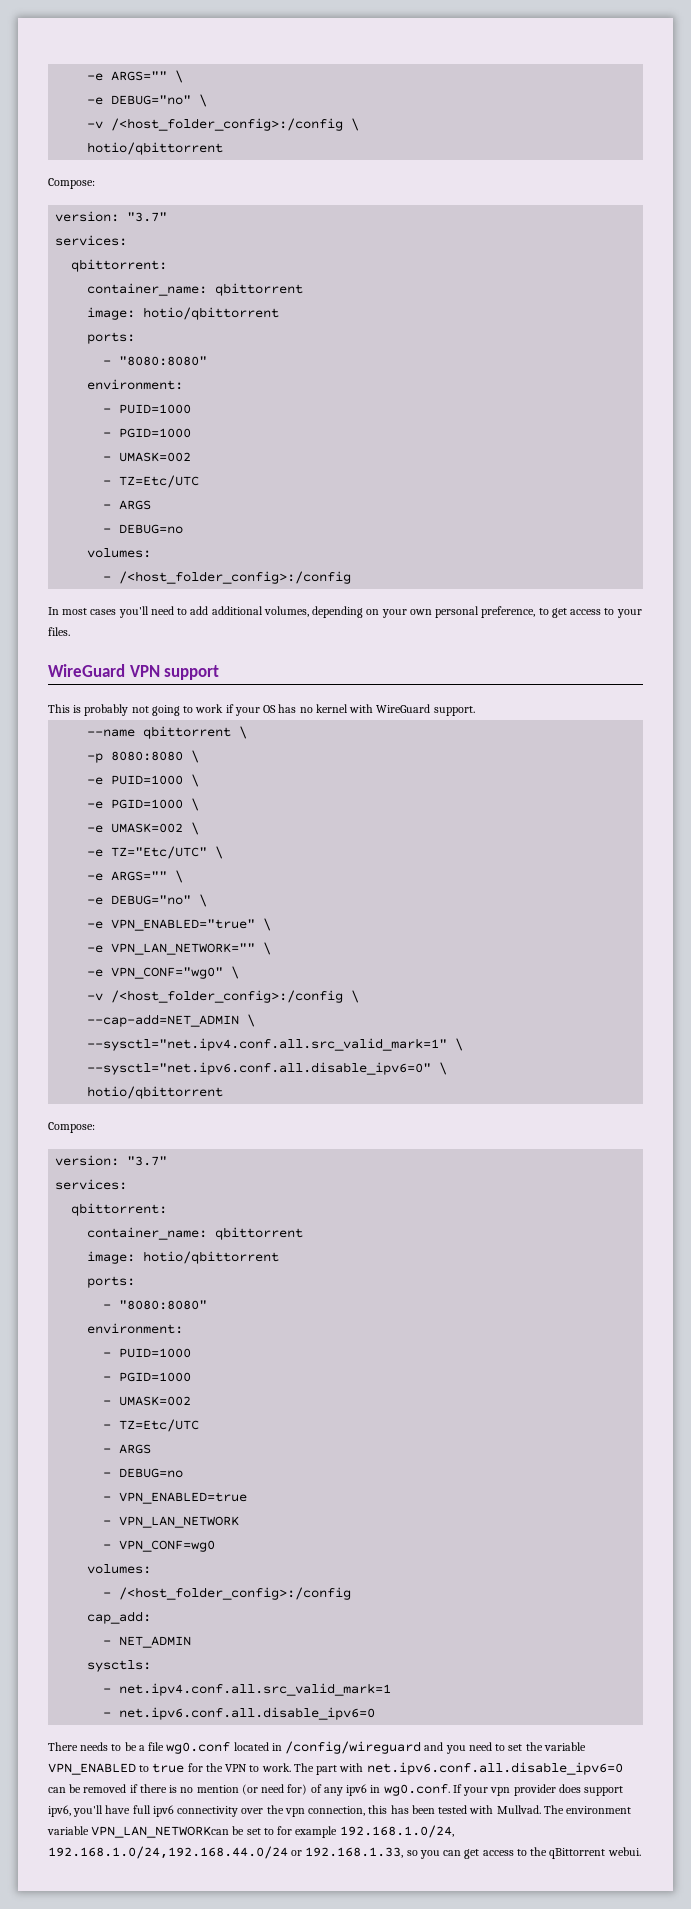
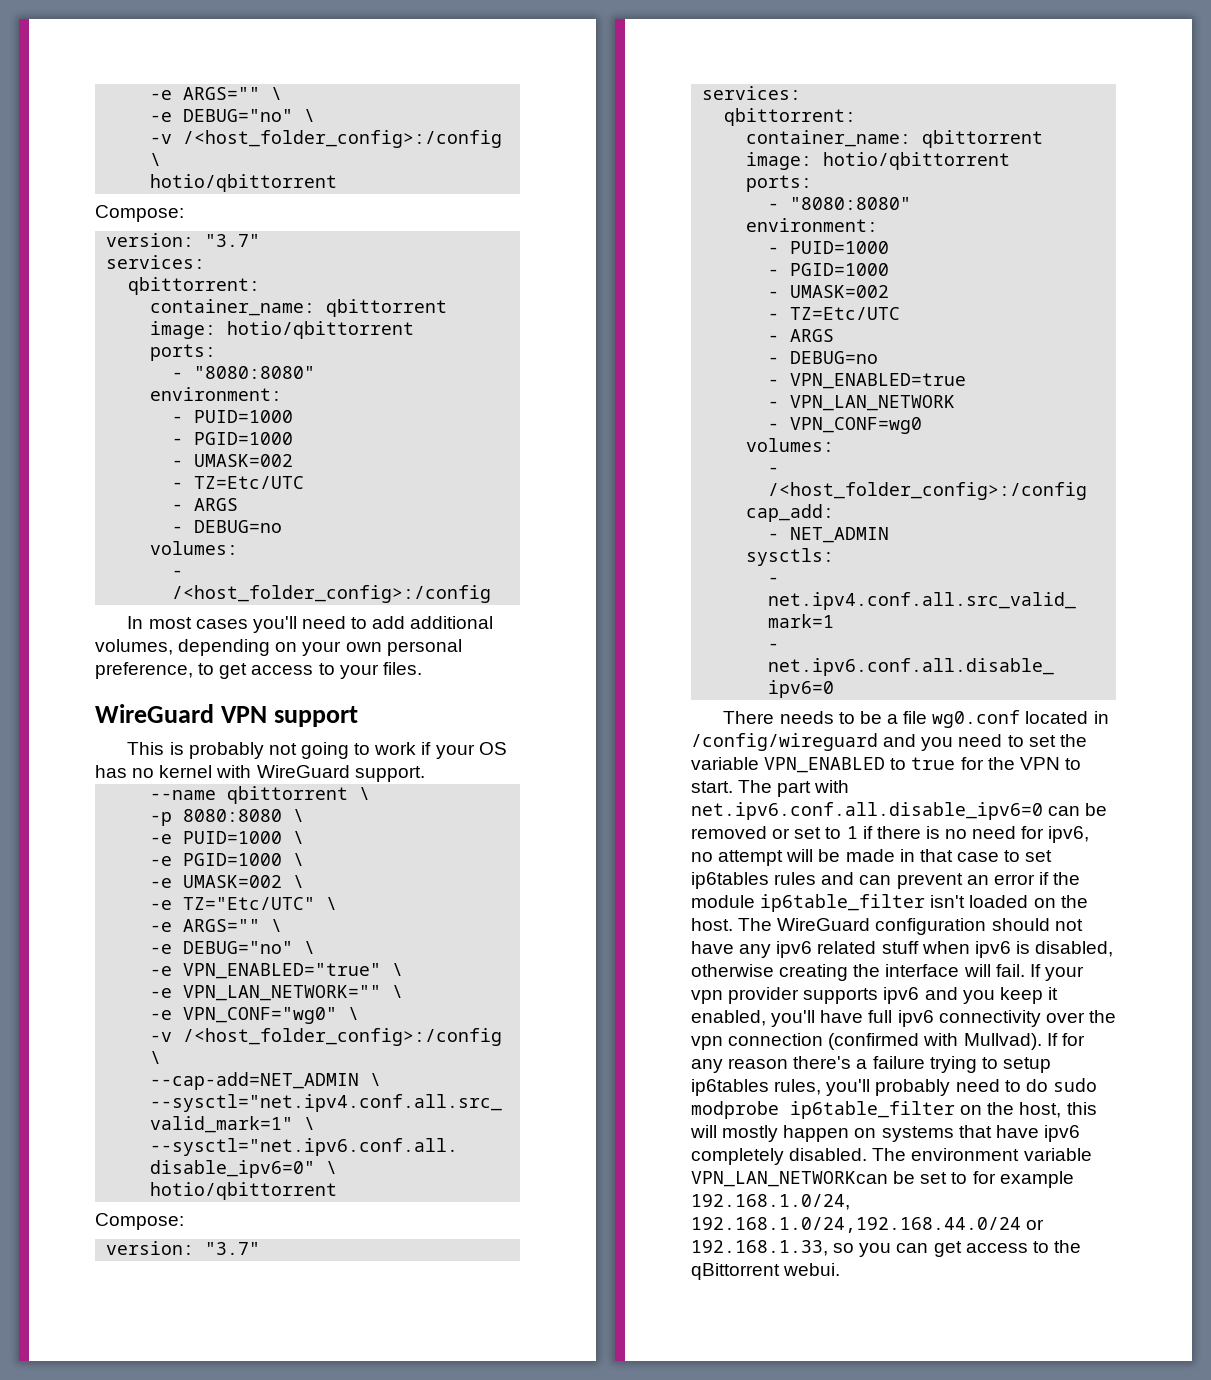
[261,1763,291,1772] work. -> [691,781,733,793] start.
[129,1784,624,1796] [48,1805,71,1817] if there is no mention (or need for) of any ipv6 in wg0.conf. If your vpn provider does support ipv6, -> [772,826,1090,843] [691,849,1053,866] [691,872,1081,889] [691,894,1088,912] [691,918,1083,935] [691,941,1114,958] [691,964,1084,981] [691,987,1058,1004] [691,1010,766,1026] or set to 1 if there is no need for ipv6, no attempt will be made in that case to set ip6tables rules and can prevent an error if the module ip6table_filter isn't loaded on the host. The WireGuard configuration should not have any ipv6 related stuff when ipv6 is disabled, otherwise creating the interface will fail. If your vpn provider supports ipv6 and you keep it enabled,
[308,1805,541,1816] connection, this has been tested with Mullvad. -> [728,1033,1085,1050] [691,1056,1051,1073] [691,1078,1097,1096] [691,1101,1097,1119] [690,1125,1080,1142] [691,1148,868,1165] connection (confirmed with Mullvad). If for any reason there's a failure trying to setup ip6tables rules, you'll probably need to do sudo modprobe ip6table_filter on the host, this will mostly happen on systems that have ipv6 completely disabled.

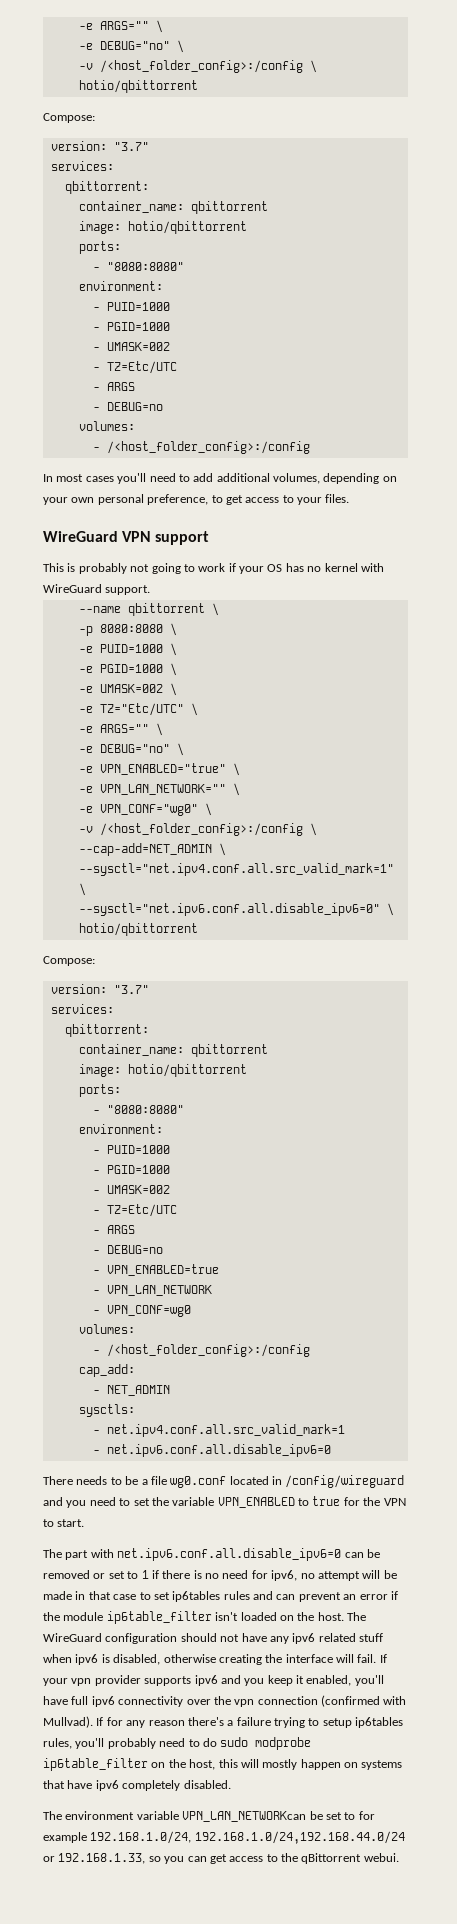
(733, 787) none -> (85, 1523) //
(868, 1154) none -> (231, 1784) //

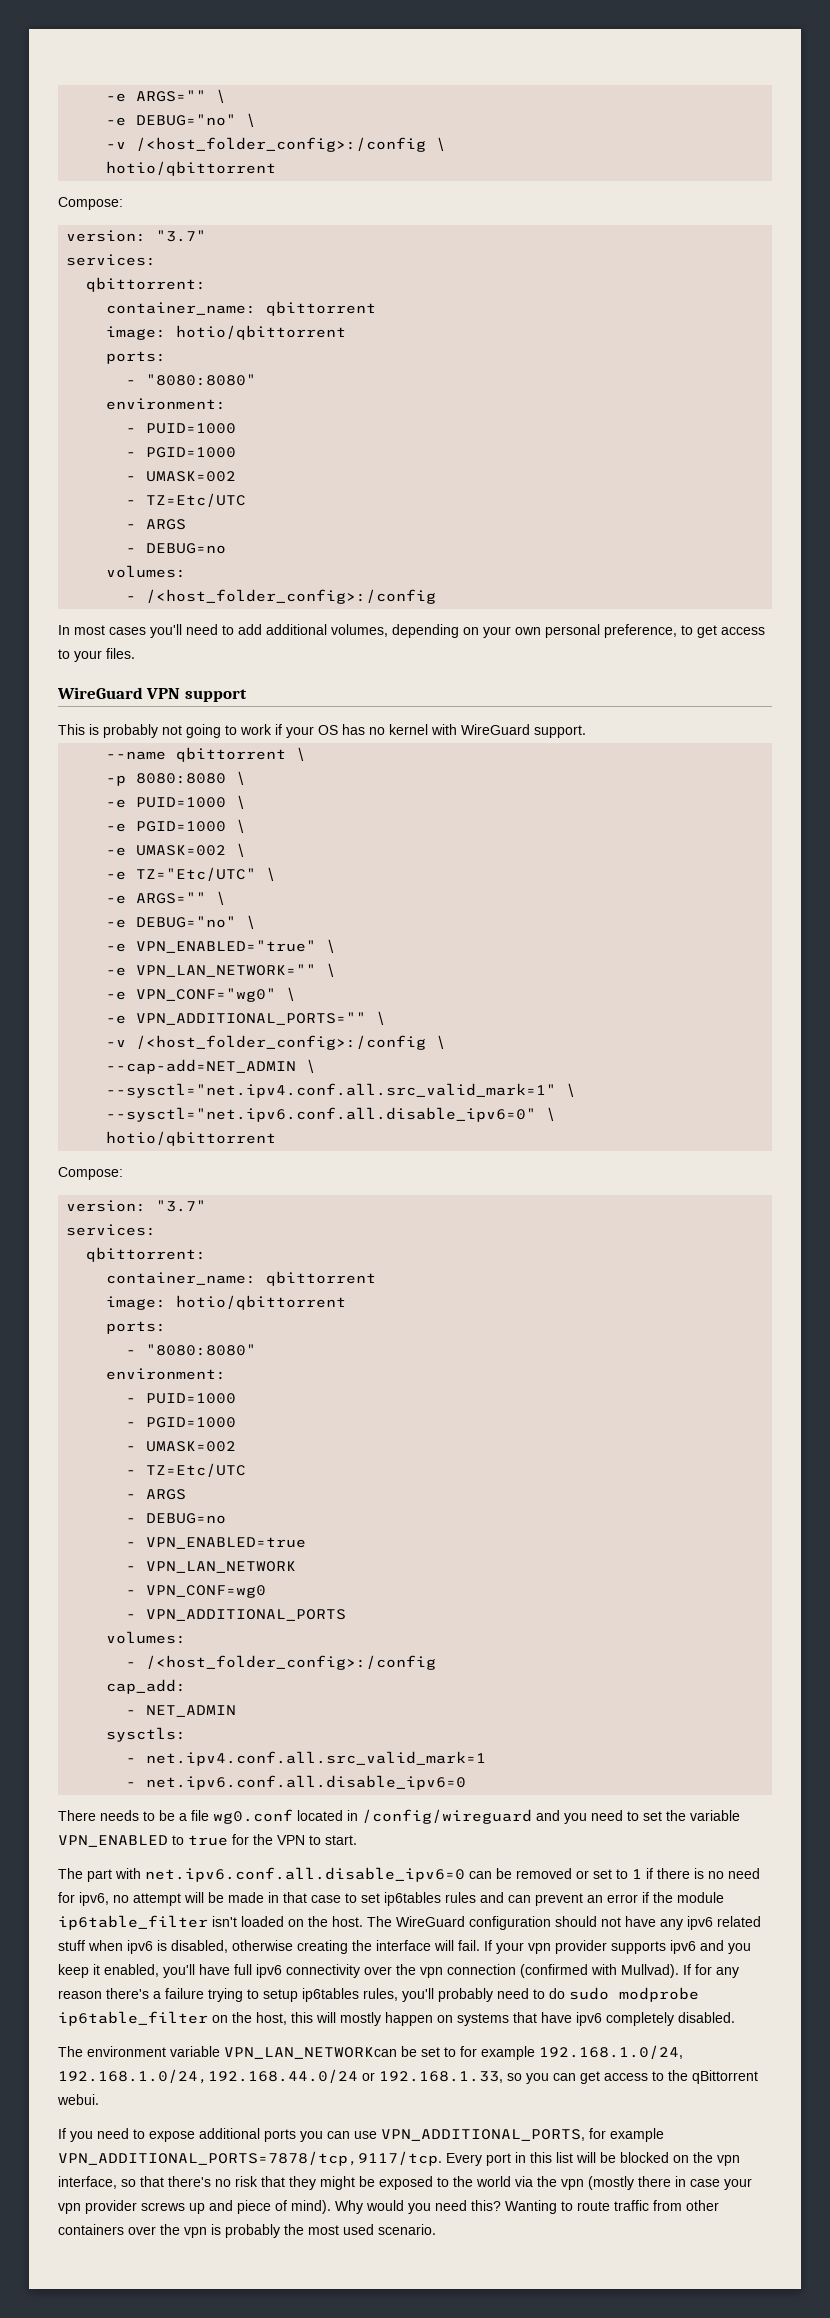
(212, 809) none -> [106,1011,387,1025] // -e VPN_ADDITIONAL_PORTS="" \
(191, 1311) none -> [126,1609,347,1621] // - VPN_ADDITIONAL_PORTS
(399, 1857) none -> [58,2128,664,2142] [58,2151,740,2166] [58,2176,752,2190] [58,2200,719,2214] [58,2224,436,2238] // If you need to expose additional ports you can use VPN_ADDITIONAL_PORTS, for example VPN_ADDITIONAL_PORTS=7878/tcp,9117/tcp. Every port in this list will be blocked on the vpn interface, so that there's no risk that they might be exposed to the world via the vpn (mostly there in case your vpn provider screws up and piece of mind). Why would you need this? Wanting to route traffic from other containers over the vpn is probably the most used scenario.

